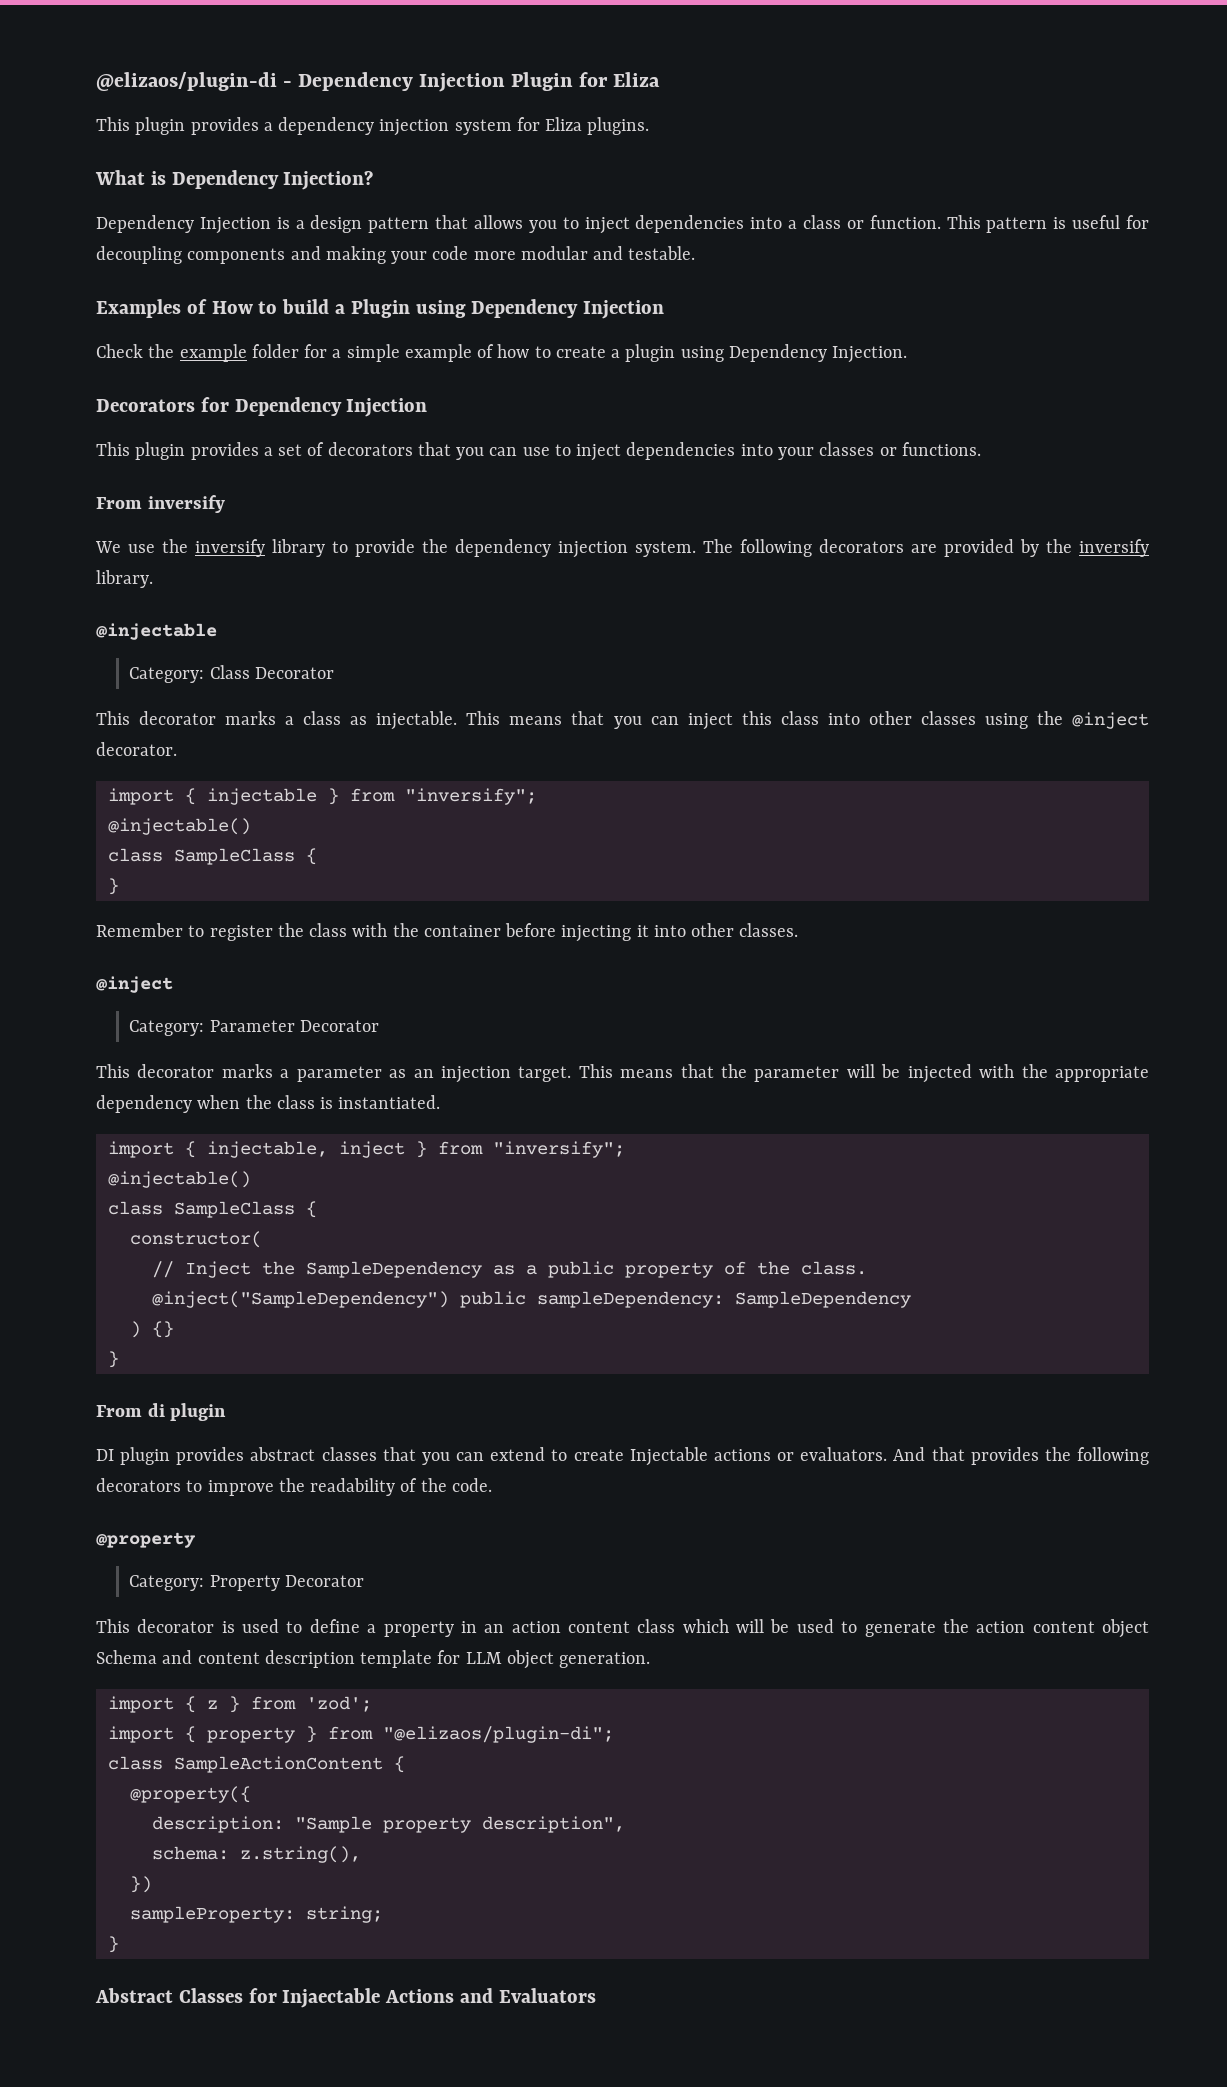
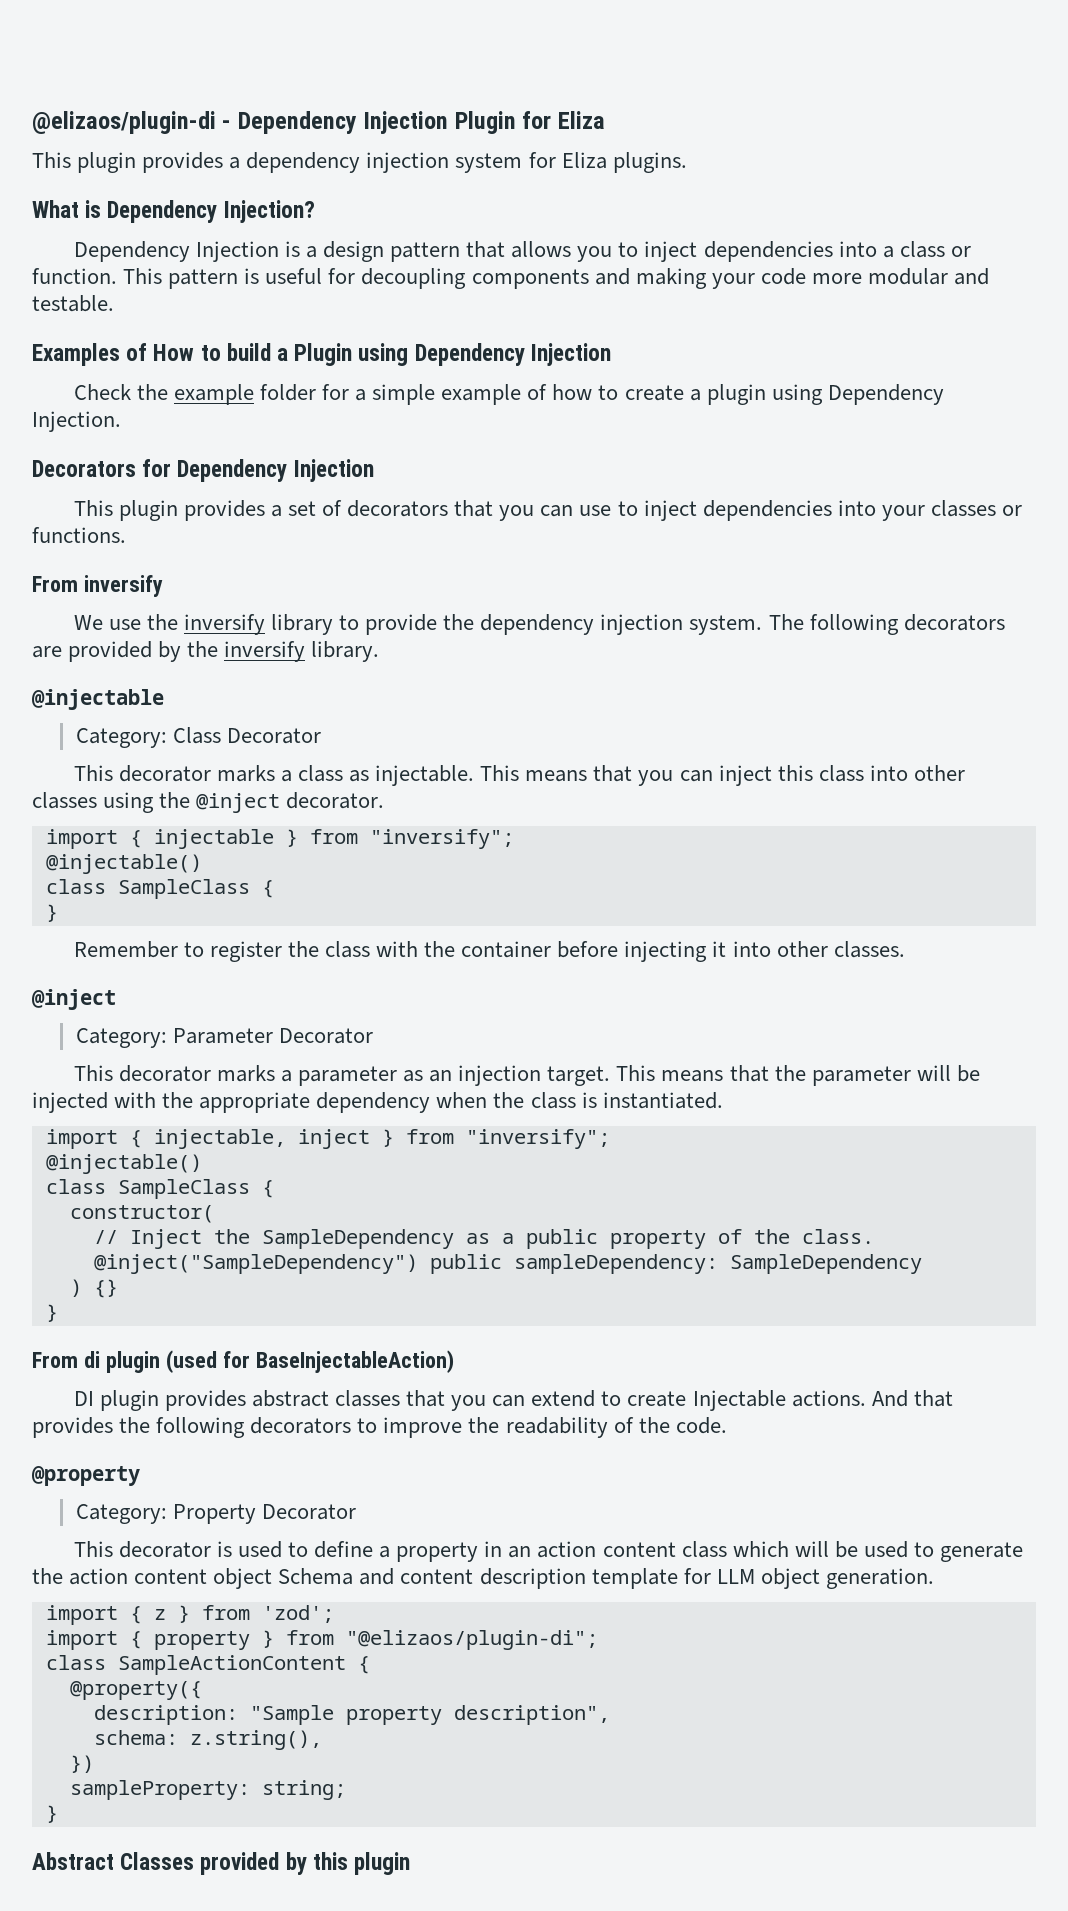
(227, 1412) none -> [165,1350,454,1373] (used for BaseInjectableAction)
[713,1447,888,1461] actions or evaluators. -> [791,1390,866,1407] actions.
[248,1988,596,2008] for Injaectable Actions and Evaluators -> [200,1852,411,1875] provided by this plugin

